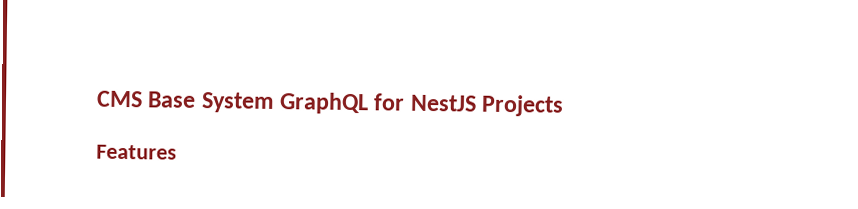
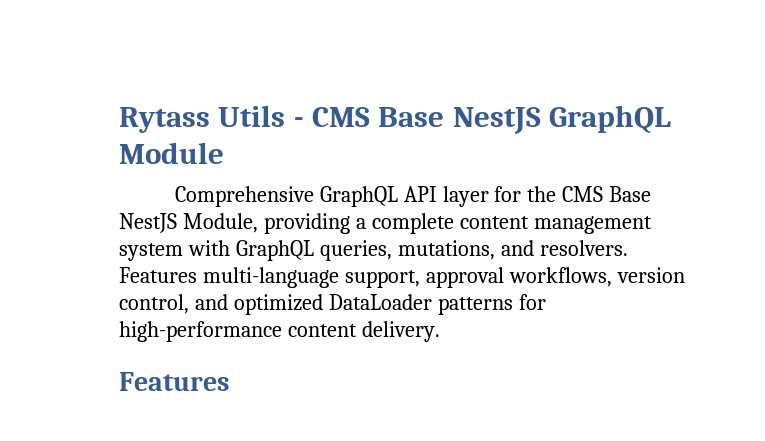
[96,90,565,117] CMS Base System GraphQL for NestJS Projects -> [119,105,672,134] [119,142,224,164] [174,186,652,207] [119,213,652,234] [119,240,628,261] [119,267,685,288] [119,294,546,315] [119,321,440,342] Rytass Utils - CMS Base NestJS GraphQL Module // Comprehensive GraphQL API layer for the CMS Base NestJS Module, providing a complete content management system with GraphQL queries, mutations, and resolvers. Features multi-language support, approval workflows, version control, and optimized DataLoader patterns for high-performance content delivery.

